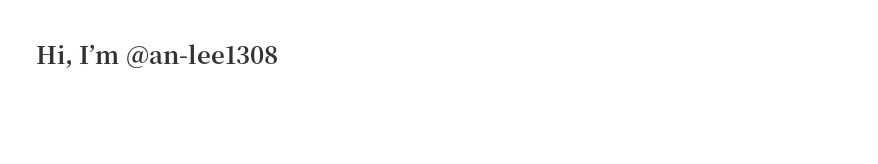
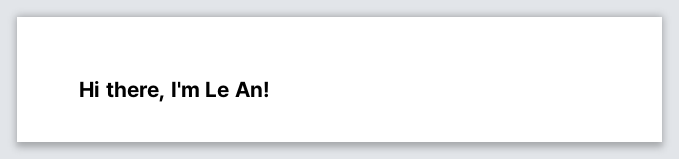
[36,44,278,68] Hi, I’m @an-lee1308 -> [79,80,271,102] Hi there, I'm Le An!

